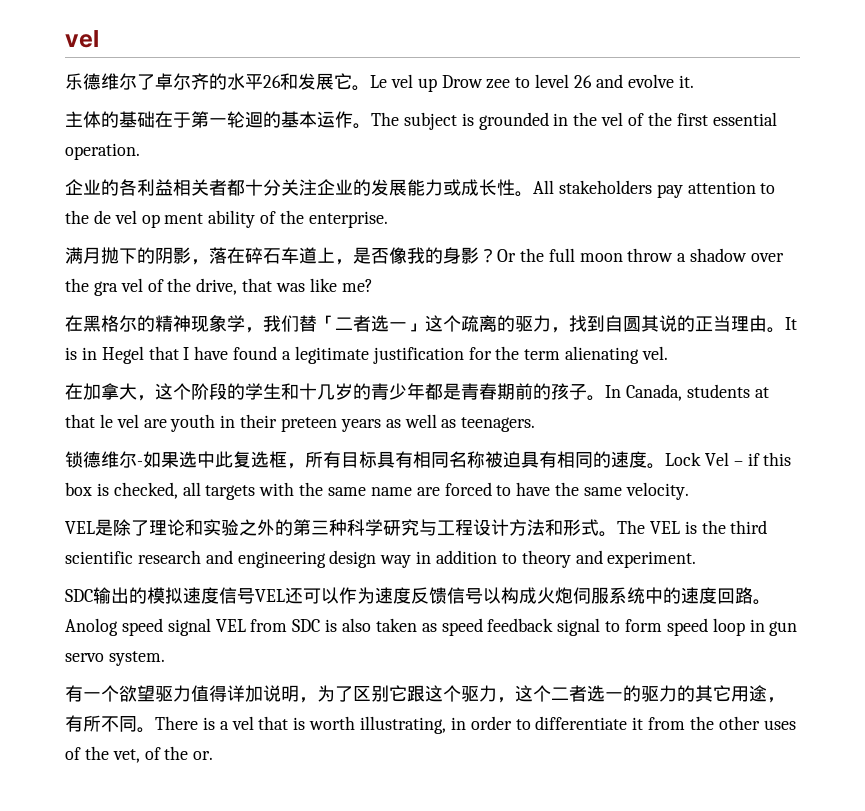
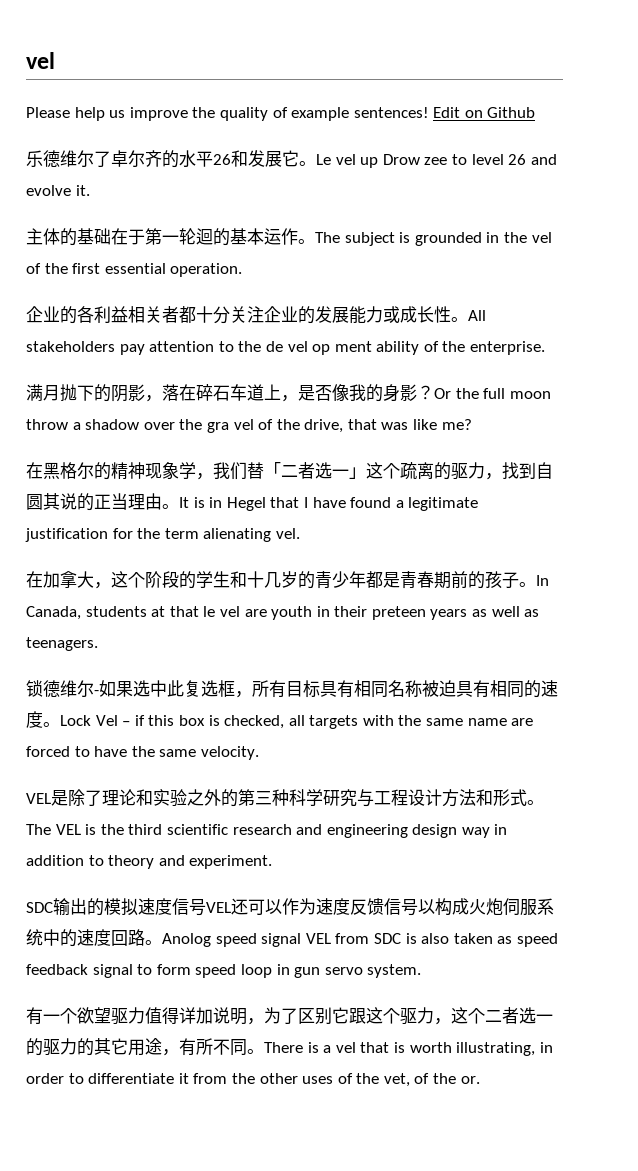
[65,30,99,48] vel -> [26,52,55,69] [26,107,536,121] vel // Please help us improve the quality of example sentences! Edit on Github

